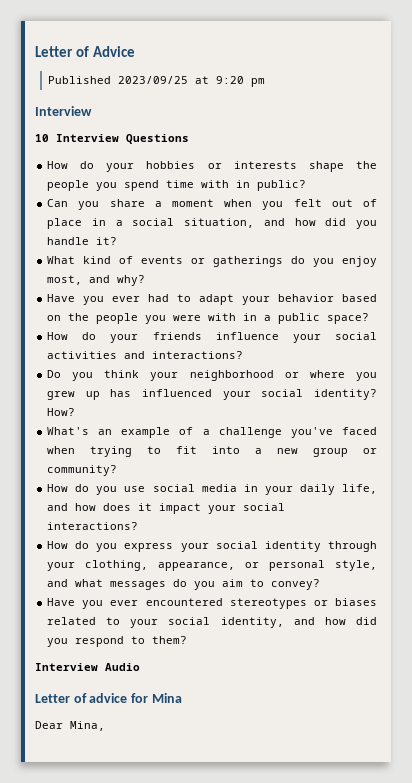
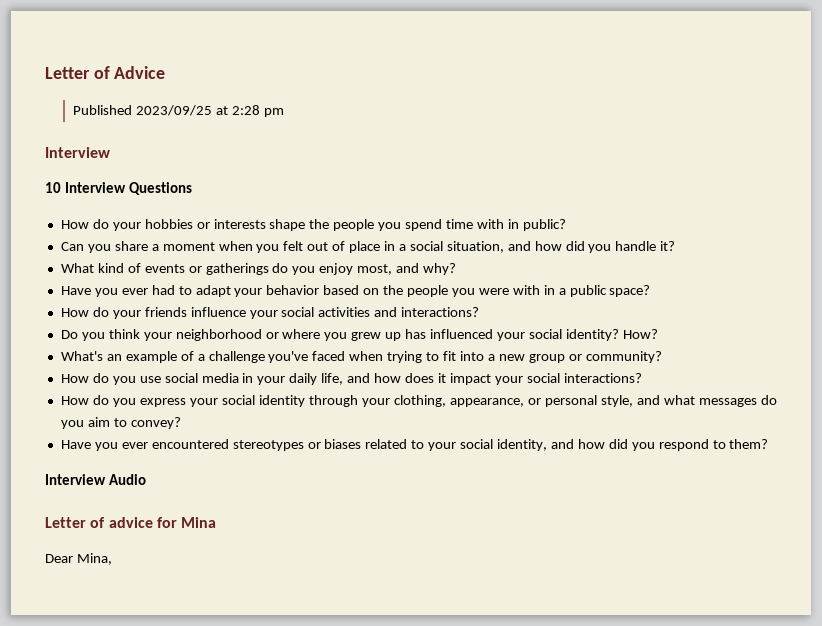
[215,76,244,84] 9:20 -> [231,105,260,115] 2:28

